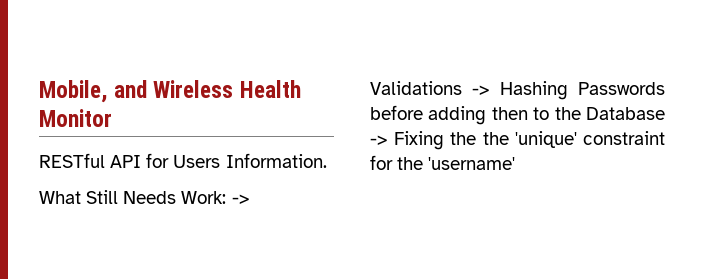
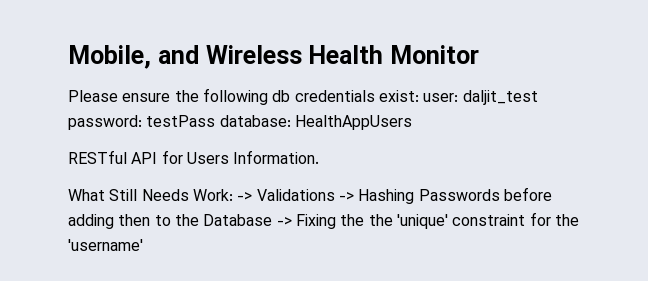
(112, 118) none -> [68,88,538,105] [68,115,412,130] // Please ensure the following db credentials exist: user: daljit_test password: testPass database: HealthAppUsers

